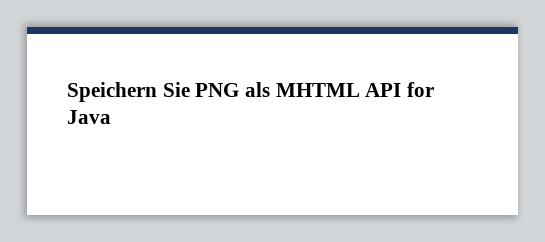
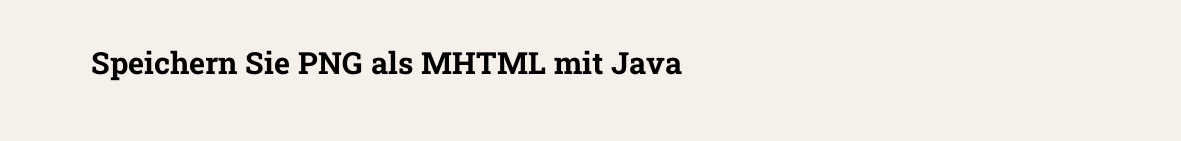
[365,82,435,97] API for -> [554,50,604,75] mit

